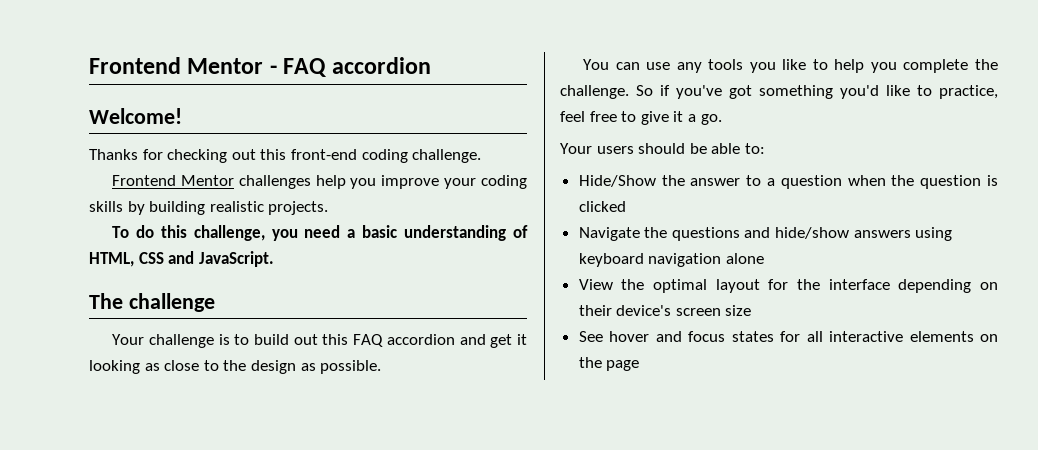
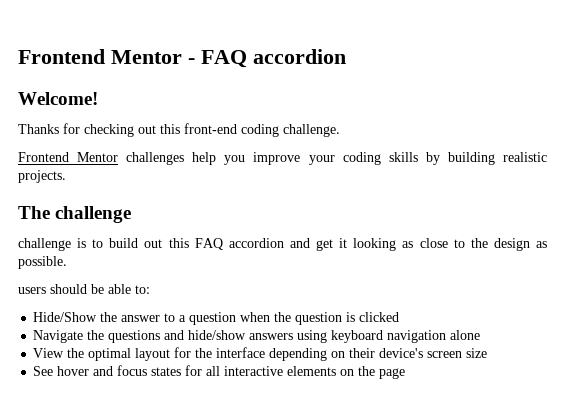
[112,225,528,241] [89,251,274,267] // To do this challenge, you need a basic understanding of HTML, CSS and JavaScript. -> (66, 176) none
[112,334,145,345] Your -> (132, 214) none
[583,59,999,73] [560,85,998,99] [560,111,722,125] [560,143,592,154] You can use any tools you like to help you complete the challenge. So if you've got something you'd like to practice, feel free to give it a go. // Your -> (67, 262) none

